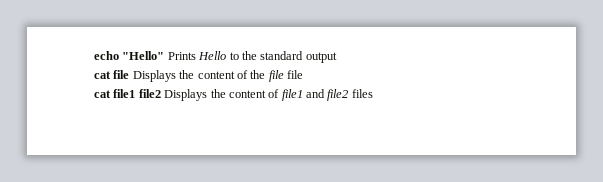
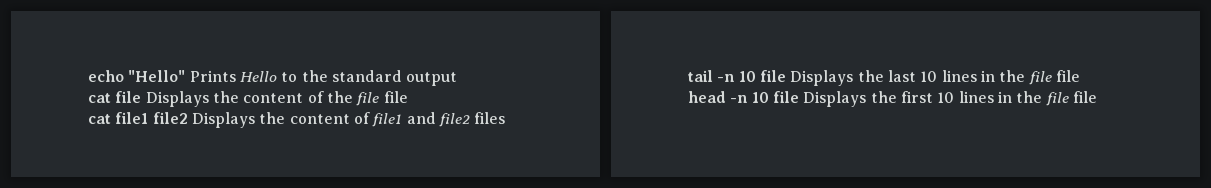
(373, 93) none -> [688,70,1080,86] [688,91,1097,107] // tail -n 10 file Displays the last 10 lines in the file file // head -n 10 file Displays the first 10 lines in the file file

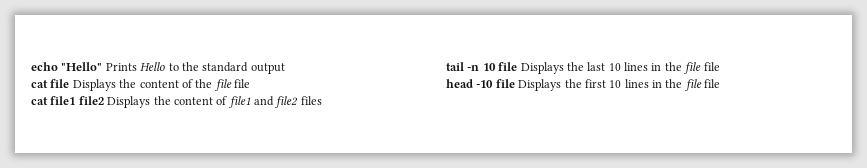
[730,92,769,103] -n 10 -> [476,80,494,88] -10

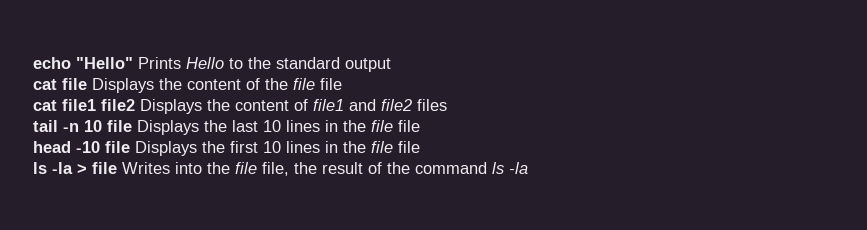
(721, 83) none -> [33,162,528,176] // ls -la > file Writes into the file file, the result of the command ls -la

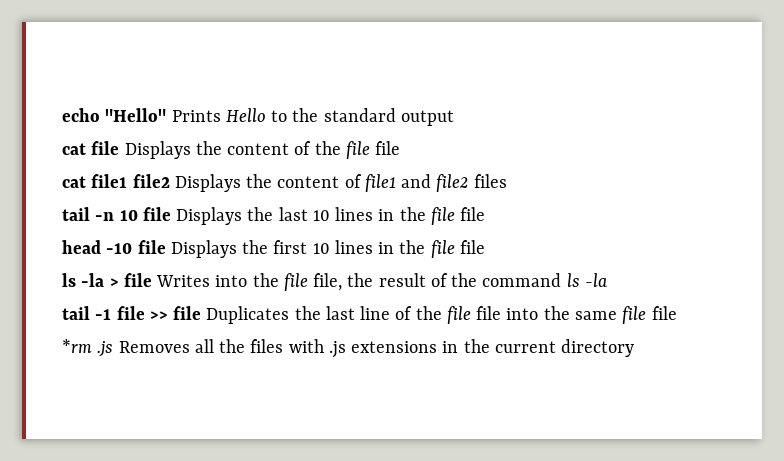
(528, 168) none -> [62,306,677,324] [62,339,635,358] // tail -1 file >> file Duplicates the last line of the file file into the same file file // *rm .js Removes all the files with .js extensions in the current directory

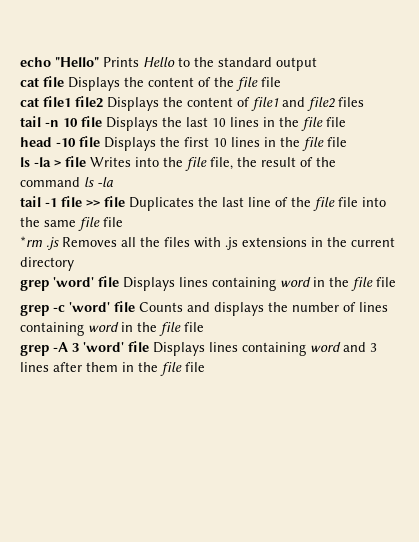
(635, 348) none -> [20,276,396,291] [20,301,388,316] [20,322,204,336] [20,341,377,356] [20,362,205,376] // grep 'word' file Displays lines containing word in the file file // grep -c 'word' file Counts and displays the number of lines containing word in the file file // grep -A 3 'word' file Displays lines containing word and 3 lines after them in the file file

